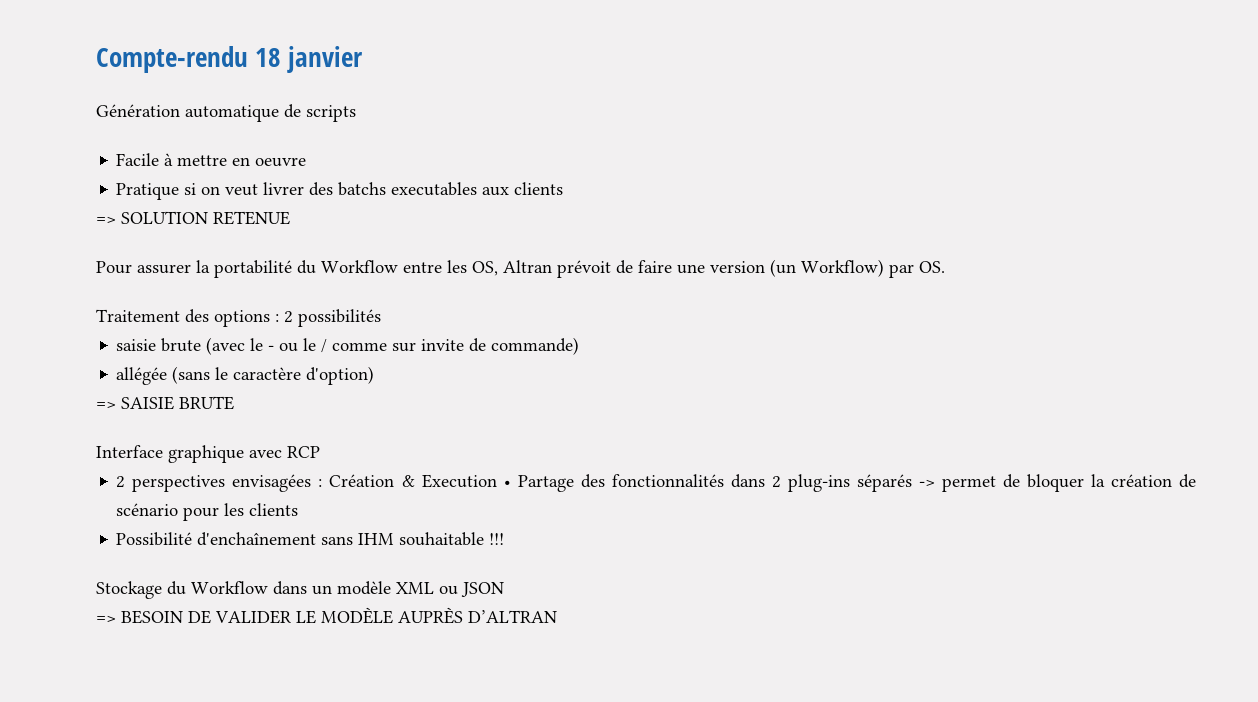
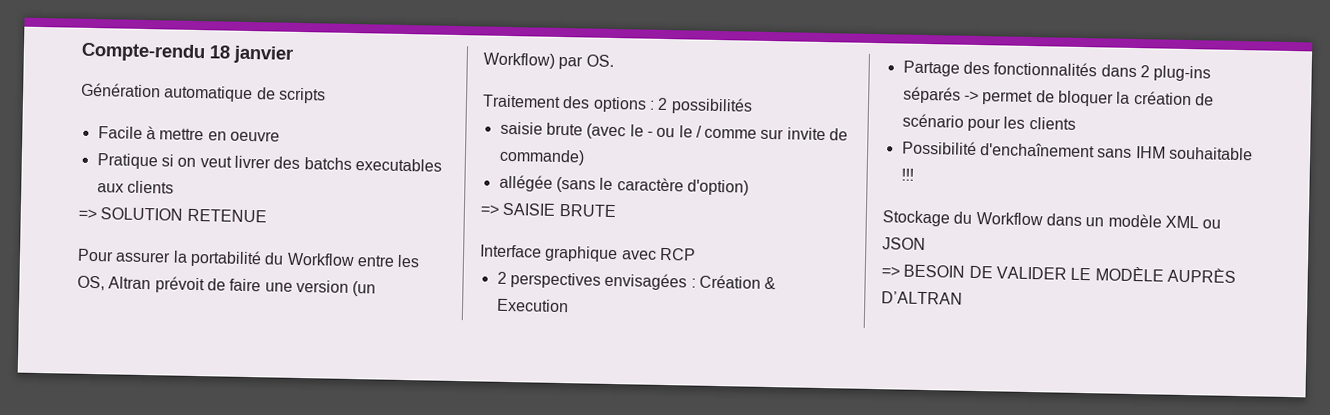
[503,480,511,487] • -> (569, 305) //

